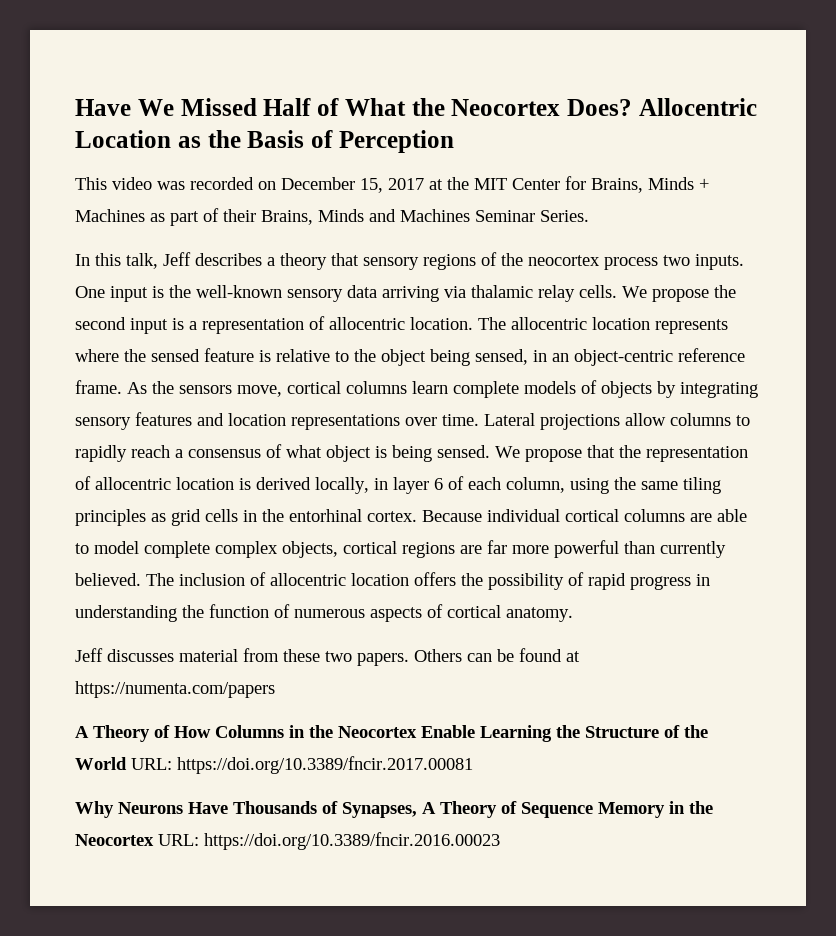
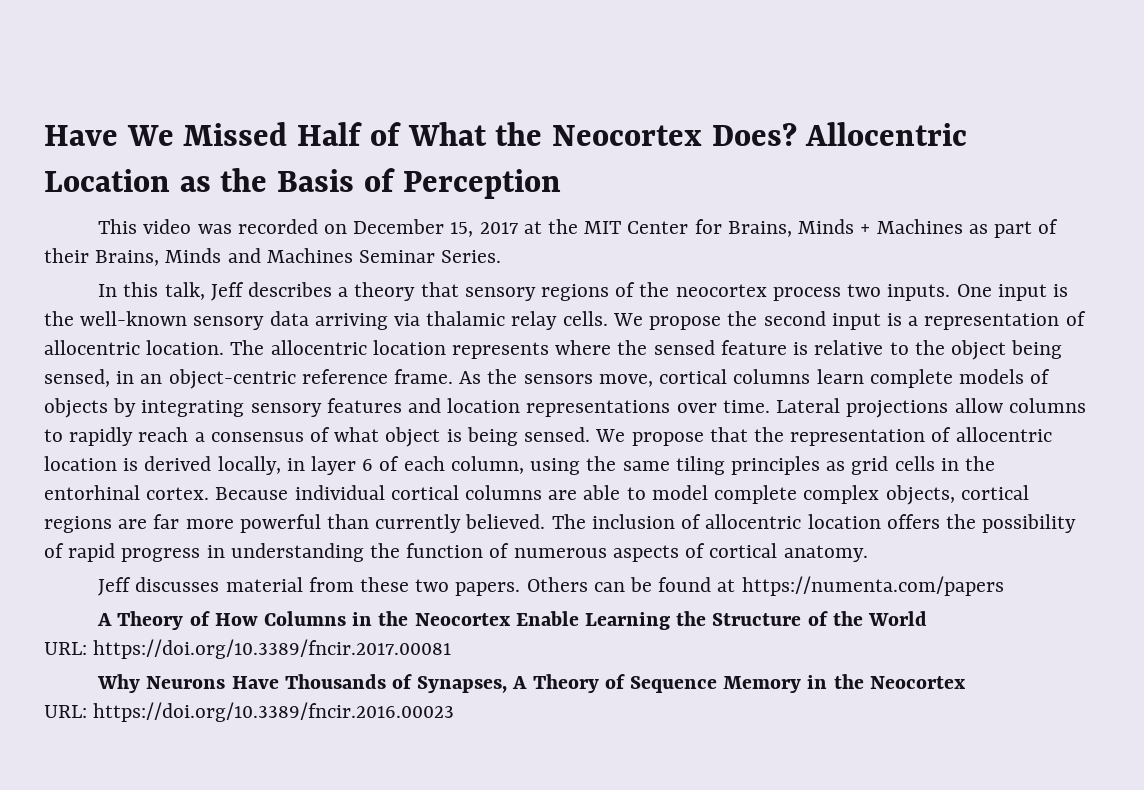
(127, 763) none -> (928, 618) //
(154, 840) none -> (966, 682) //

